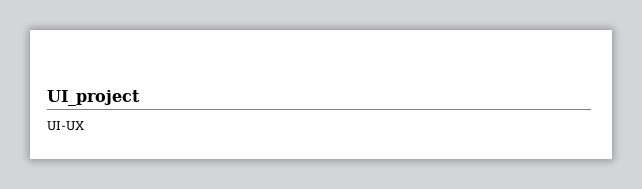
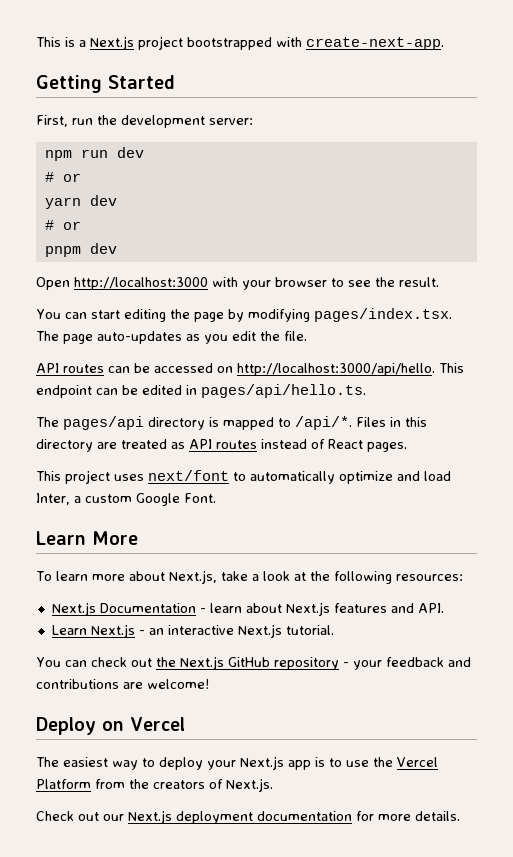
[47,90,140,106] [47,121,84,131] UI_project // UI-UX -> [36,36,444,50] [36,75,175,93] [36,115,253,128] [44,147,144,161] [44,172,81,182] [44,195,117,209] [44,220,81,230] [44,243,117,257] [36,277,439,290] [36,308,452,322] [36,331,307,344] [36,363,464,376] [36,384,366,398] [36,416,427,430] [36,439,407,452] [36,470,451,484] [36,493,216,506] [36,531,138,545] [36,570,463,584] [51,602,444,616] [51,624,334,638] [36,656,471,670] [36,679,209,689] [36,717,185,735] [36,756,438,770] [36,778,273,792] [36,810,460,824] This is a Next.js project bootstrapped with create-next-app. // Getting Started // First, run the development server: // npm run dev // # or // yarn dev // # or // pnpm dev // Open http://localhost:3000 with your browser to see the result. // You can start editing the page by modifying pages/index.tsx. The page auto-updates as you edit the file. // API routes can be accessed on http://localhost:3000/api/hello. This endpoint can be edited in pages/api/hello.ts. // The pages/api directory is mapped to /api/*. Files in this directory are treated as API routes instead of React pages. // This project uses next/font to automatically optimize and load Inter, a custom Google Font. // Learn More // To learn more about Next.js, take a look at the following resources: // Next.js Documentation - learn about Next.js features and API. // Learn Next.js - an interactive Next.js tutorial. // You can check out the Next.js GitHub repository - your feedback and contributions are welcome! // Deploy on Vercel // The easiest way to deploy your Next.js app is to use the Vercel Platform from the creators of Next.js. // Check out our Next.js deployment documentation for more details.

